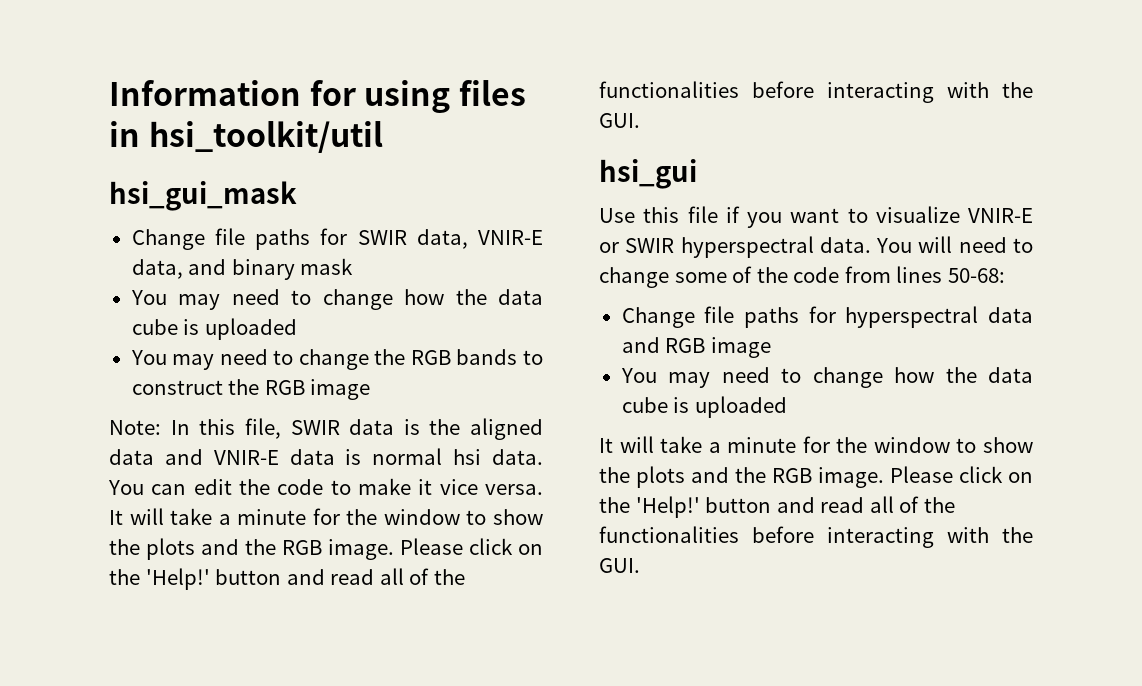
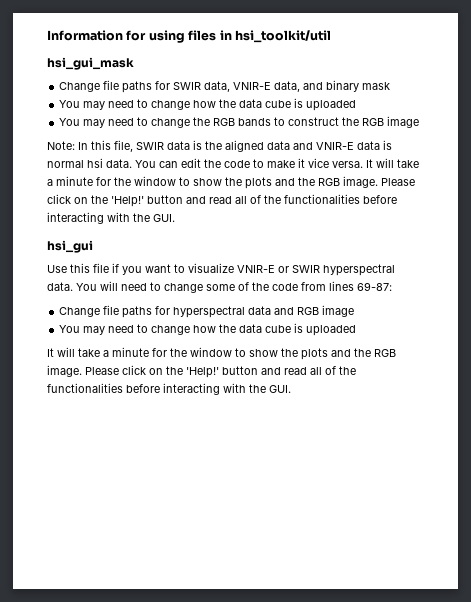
[947,268,1005,283] 50-68: -> [357,282,392,291] 69-87:

